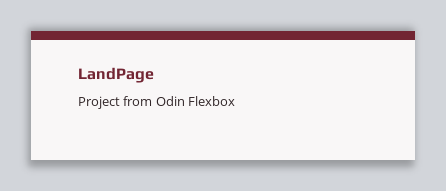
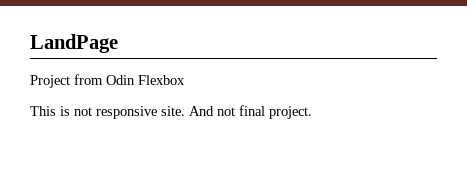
(236, 101) none -> [30,105,312,119] // This is not responsive site. And not final project.

